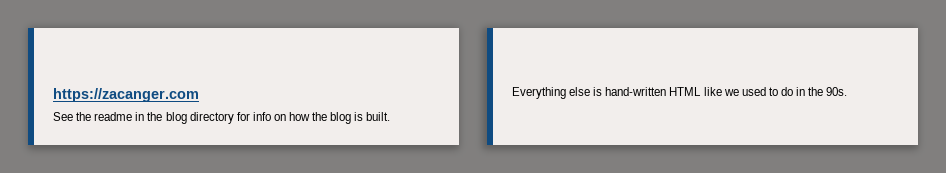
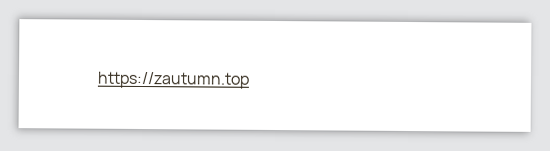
[53,88,199,102] [53,112,391,124] [512,87,848,99] https://zacanger.com // See the readme in the blog directory for info on how the blog is built. Everything else is hand-written HTML like we used to do in the 90s. -> [97,71,250,89] https://zautumn.top

